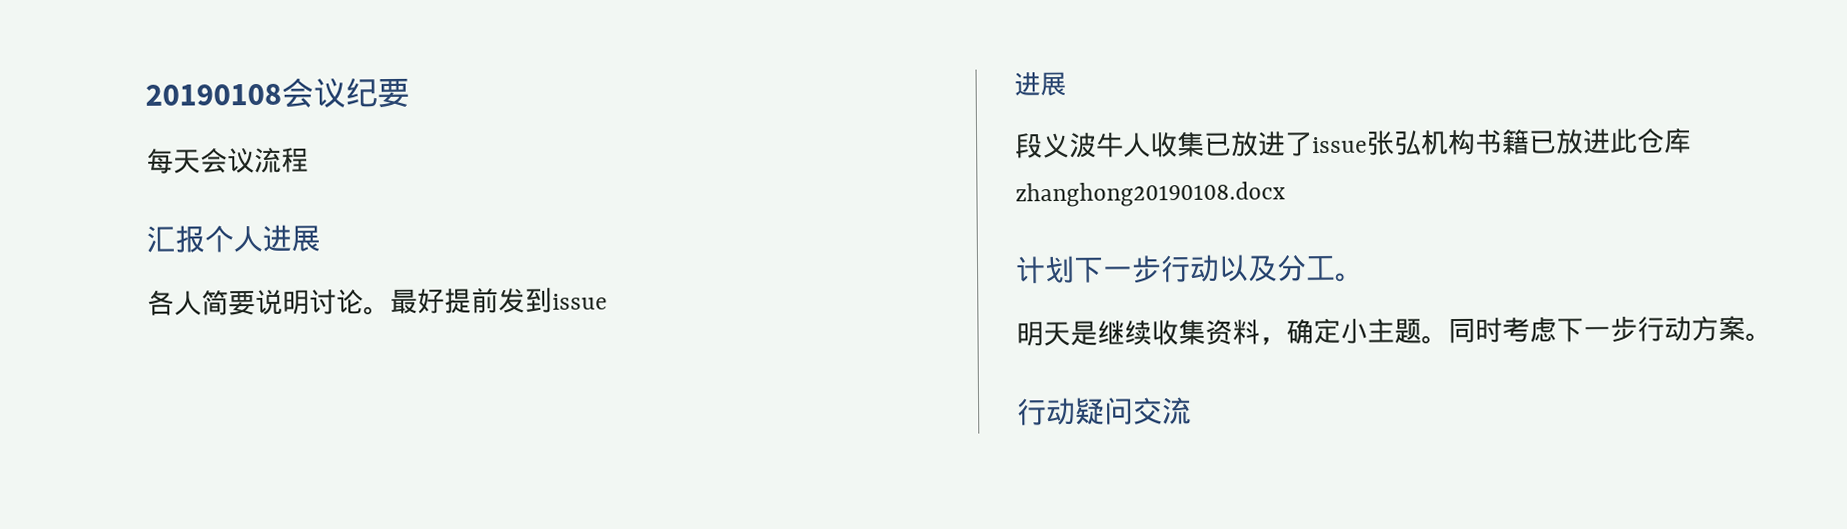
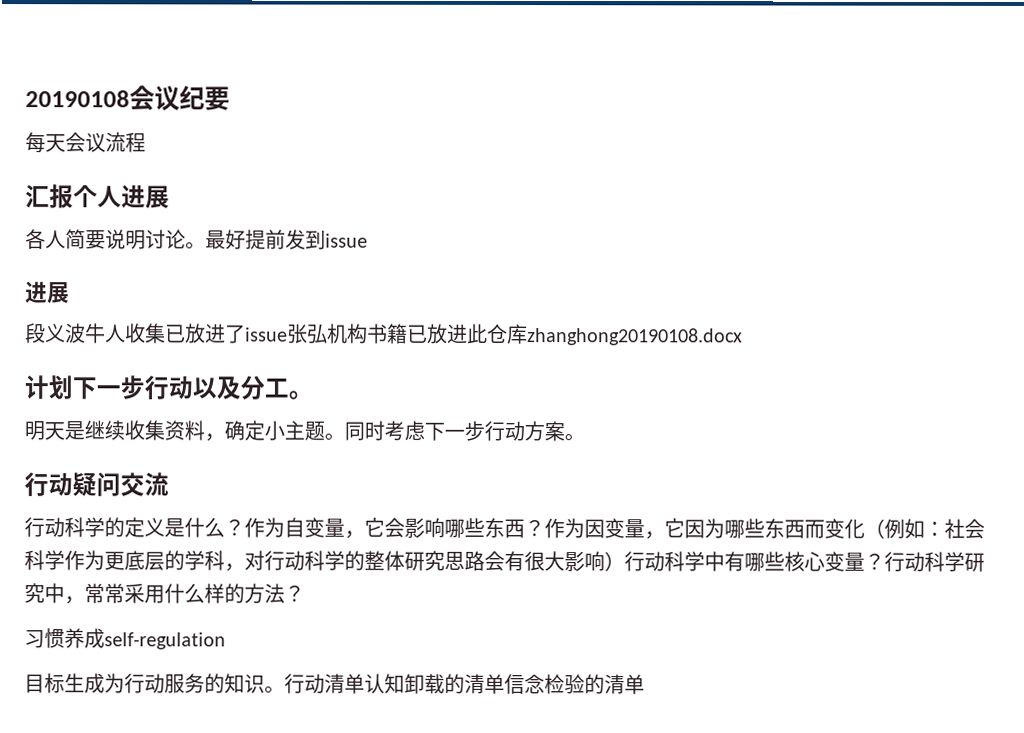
(1192, 410) none -> [24,517,985,540] [24,550,985,572] [24,583,305,605] [24,628,226,650] [24,673,645,695] // 行动科学的定义是什么？作为自变量，它会影响哪些东西？作为因变量，它因为哪些东西而变化（例如：社会科学作为更底层的学科，对行动科学的整体研究思路会有很大影响）行动科学中有哪些核心变量？行动科学研究中，常常采用什么样的方法？ // 习惯养成self-regulation // 目标生成为行动服务的知识。行动清单认知卸载的清单信念检验的清单

